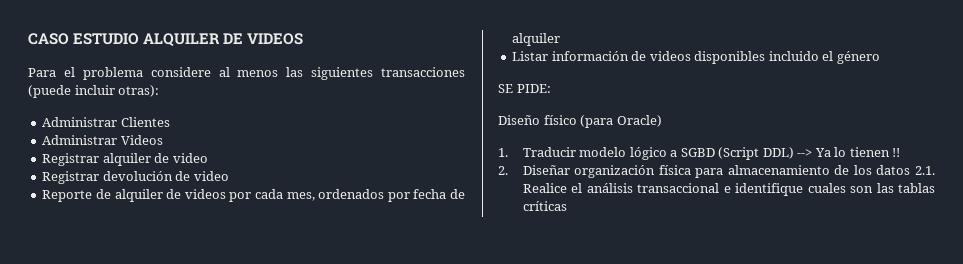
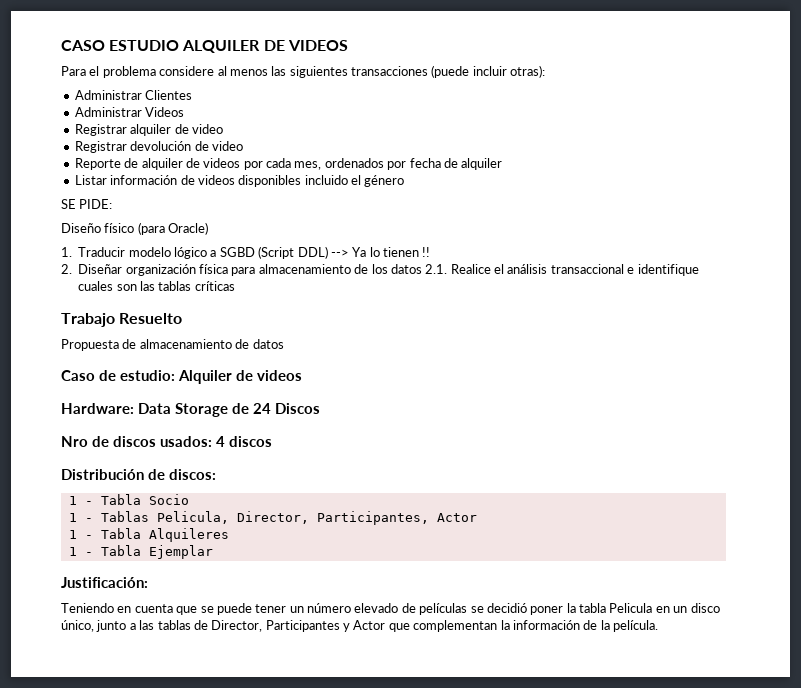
(567, 206) none -> [61,313,183,327] [61,339,284,351] [61,370,302,384] [61,403,320,417] [61,436,272,447] [61,469,216,480] [68,494,189,505] [68,511,477,525] [68,528,229,542] [68,545,213,559] [61,577,148,588] [61,603,720,615] [61,620,658,632] // Trabajo Resuelto // Propuesta de almacenamiento de datos // Caso de estudio: Alquiler de videos // Hardware: Data Storage de 24 Discos // Nro de discos usados: 4 discos // Distribución de discos: // 1 - Tabla Socio // 1 - Tablas Pelicula, Director, Participantes, Actor // 1 - Tabla Alquileres // 1 - Tabla Ejemplar // Justificación: // Teniendo en cuenta que se puede tener un número elevado de películas se decidió poner la tabla Pelicula en un disco único, junto a las tablas de Director, Participantes y Actor que complementan la información de la película.

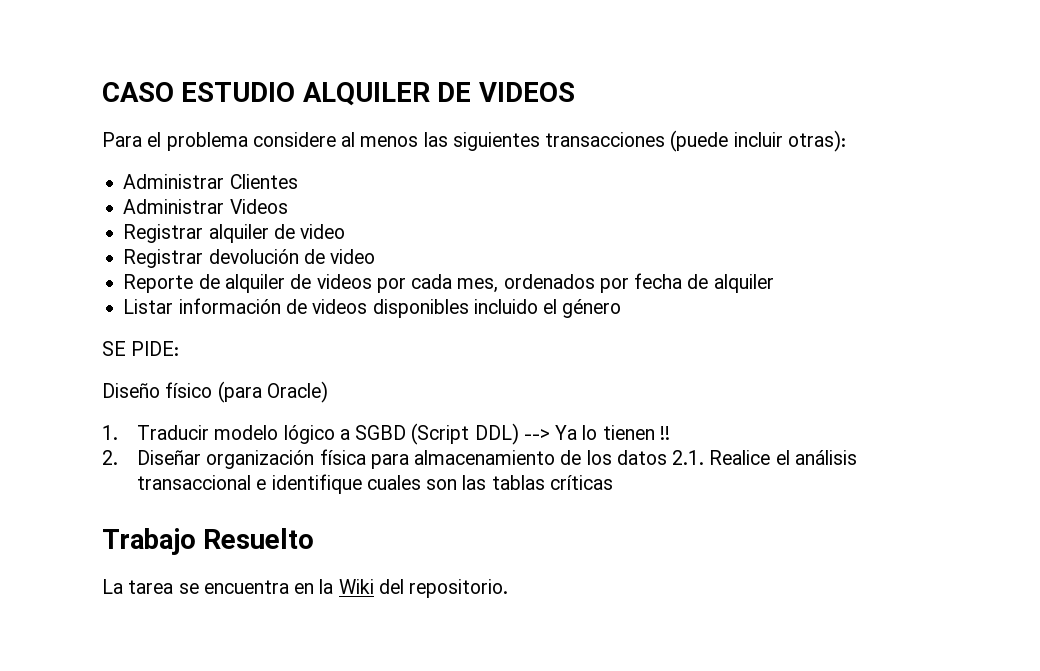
[61,339,284,351] [61,370,302,384] [61,403,320,417] [61,436,272,447] [61,469,216,480] [68,494,189,505] [68,511,477,525] [68,528,229,542] [68,545,213,559] [61,577,148,588] [61,603,720,615] [61,620,658,632] Propuesta de almacenamiento de datos // Caso de estudio: Alquiler de videos // Hardware: Data Storage de 24 Discos // Nro de discos usados: 4 discos // Distribución de discos: // 1 - Tabla Socio // 1 - Tablas Pelicula, Director, Participantes, Actor // 1 - Tabla Alquileres // 1 - Tabla Ejemplar // Justificación: // Teniendo en cuenta que se puede tener un número elevado de películas se decidió poner la tabla Pelicula en un disco único, junto a las tablas de Director, Participantes y Actor que complementan la información de la película. -> [102,579,509,598] La tarea se encuentra en la Wiki del repositorio.

